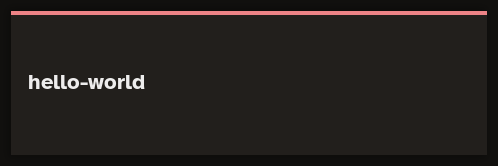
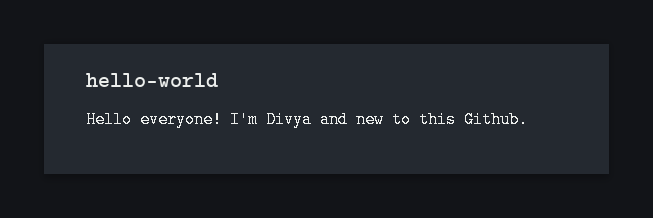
(145, 82) none -> [86,111,528,128] // Hello everyone! I'm Divya and new to this Github.

